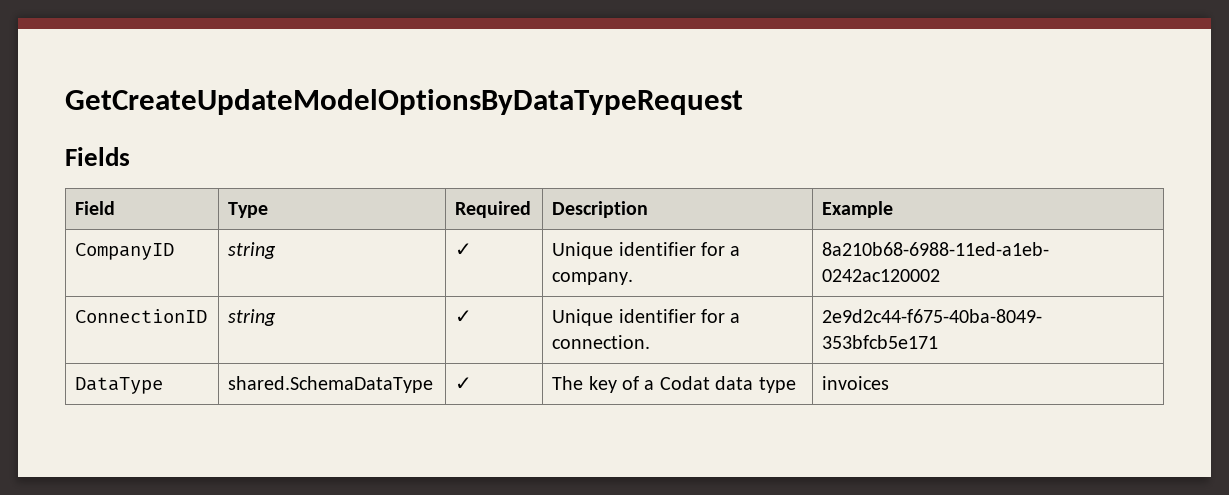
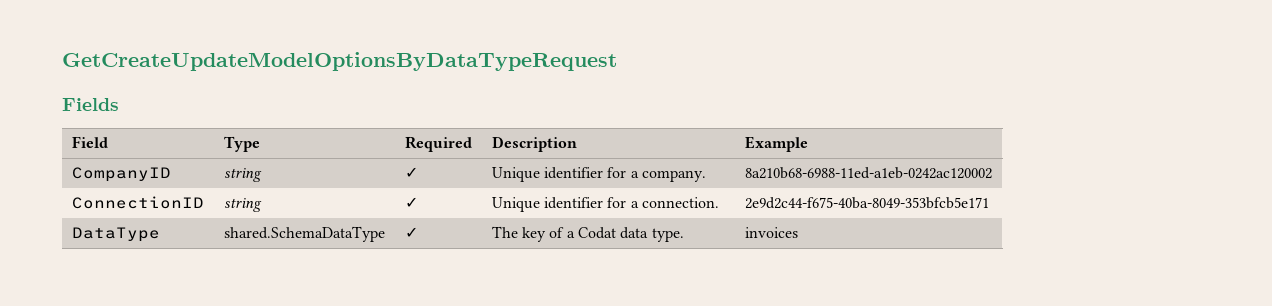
[758,377,796,393] type -> [651,228,684,242] type.

